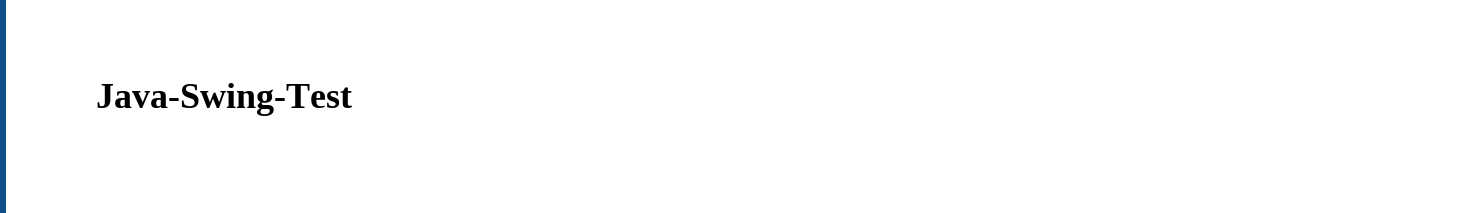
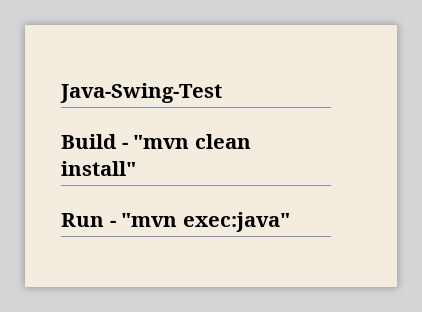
(352, 99) none -> [61,134,251,149] [61,161,136,176] [61,212,290,232] // Build - "mvn clean install" // Run - "mvn exec:java"

